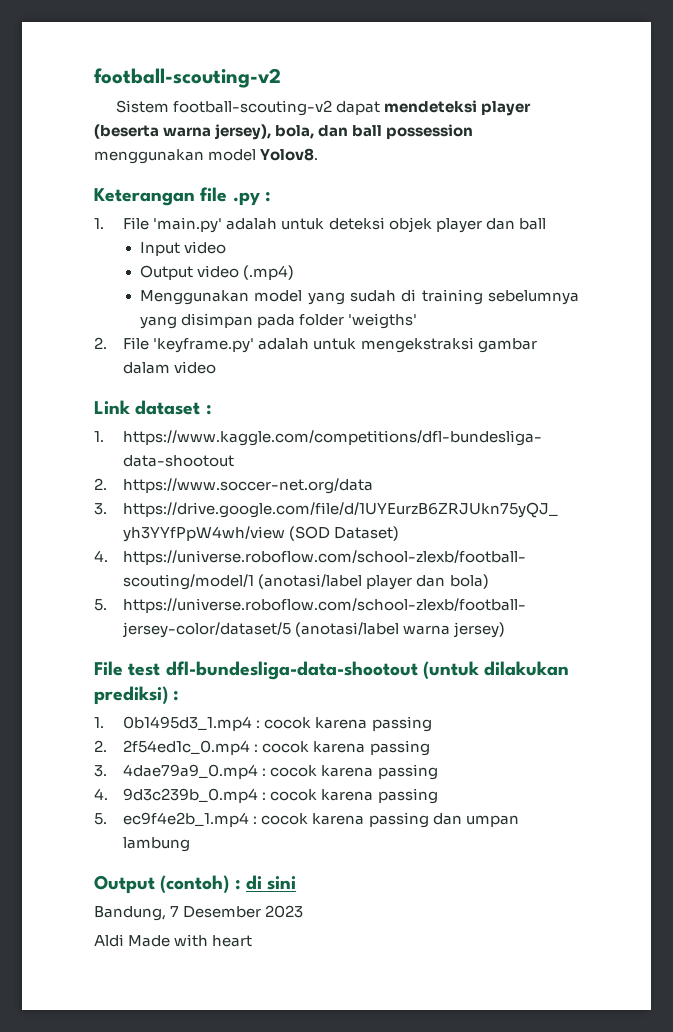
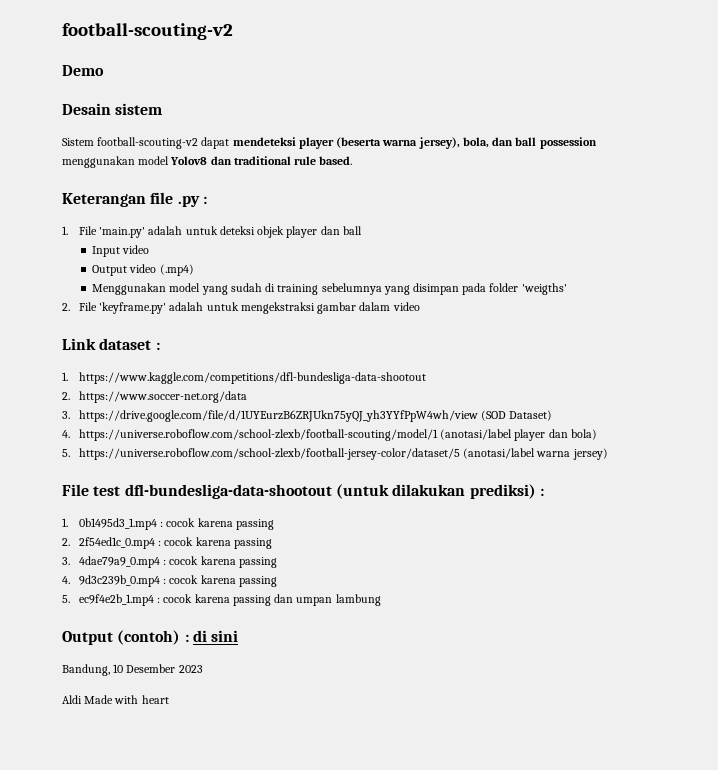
[94,68,281,88] football-scouting-v2 -> [62,23,233,40] [62,65,104,76] [62,103,163,115] football-scouting-v2 // Demo // Desain sistem
[260,148,319,161] Yolov8. -> [170,156,353,165] Yolov8 dan traditional rule based.
[170,906,180,917] 7 -> [113,664,124,673] 10

